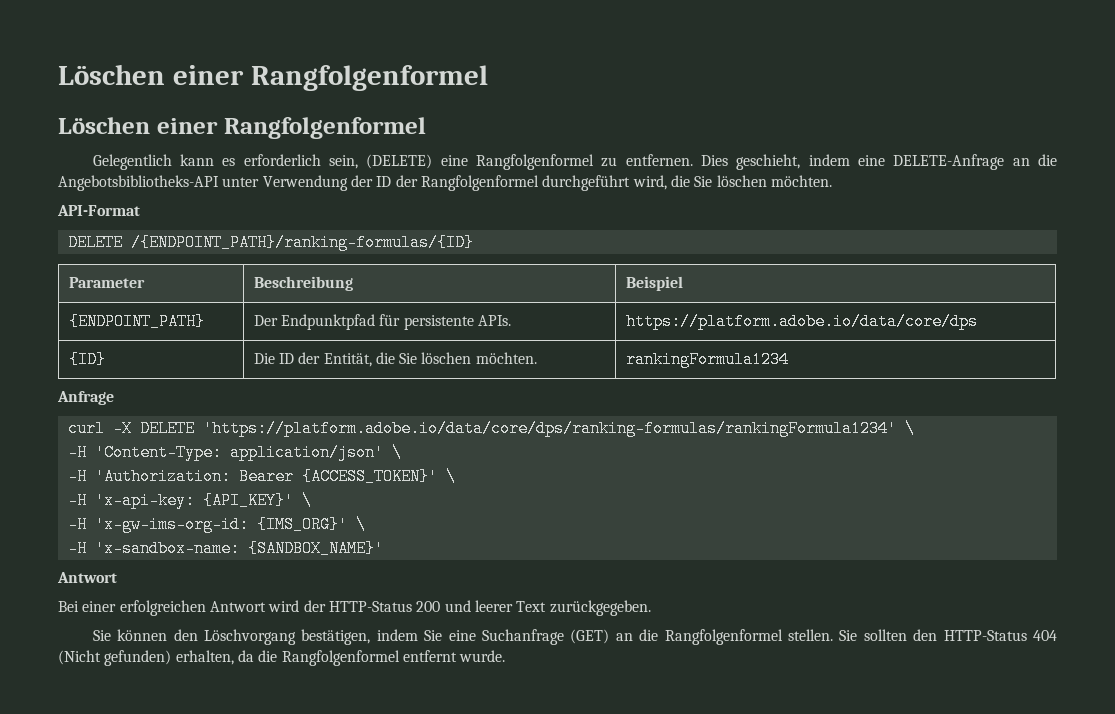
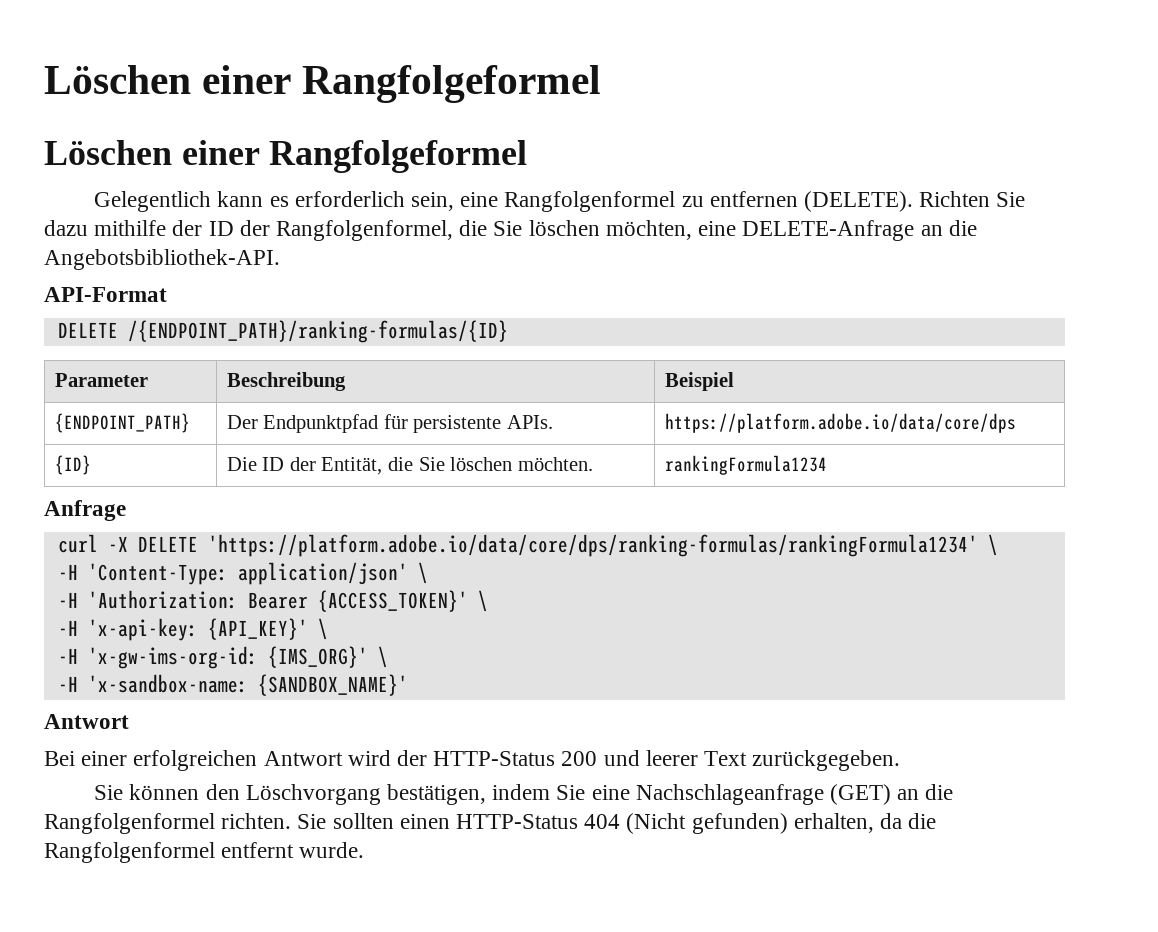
[58,64,488,91] [58,117,426,139] Löschen einer Rangfolgenformel // Löschen einer Rangfolgenformel -> [44,65,602,103] [44,140,528,173] Löschen einer Rangfolgeformel // Löschen einer Rangfolgeformel
[366,154,433,169] (DELETE) -> (455, 201) none
[625,154,1058,170] [58,175,832,191] entfernen. Dies geschieht, indem eine DELETE-Anfrage an die Angebotsbibliotheks-API unter Verwendung der ID der Rangfolgenformel durchgeführt wird, die Sie löschen möchten. -> [709,191,1026,212] [44,220,977,241] [44,249,280,270] entfernen (DELETE). Richten Sie dazu mithilfe der ID der Rangfolgenformel, die Sie löschen möchten, eine DELETE-Anfrage an die Angebotsbibliothek-API.
[481,629,564,645] Suchanfrage -> [635,784,824,805] Nachschlageanfrage
[787,629,833,641] stellen. -> [221,813,292,829] richten.
[913,629,938,641] den -> [399,814,450,829] einen

